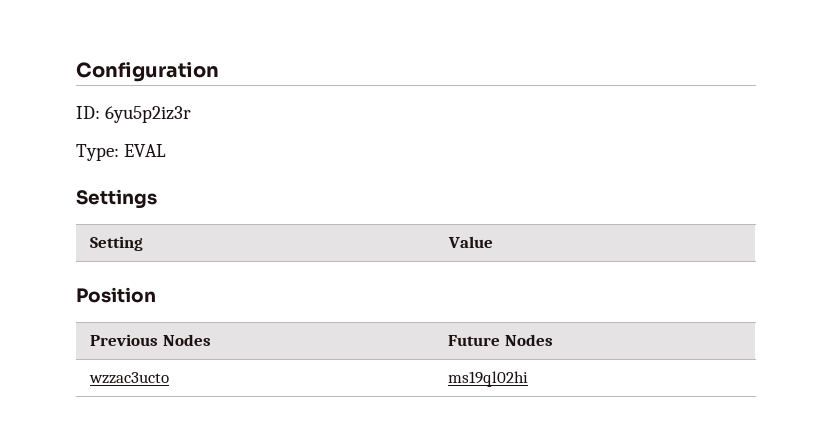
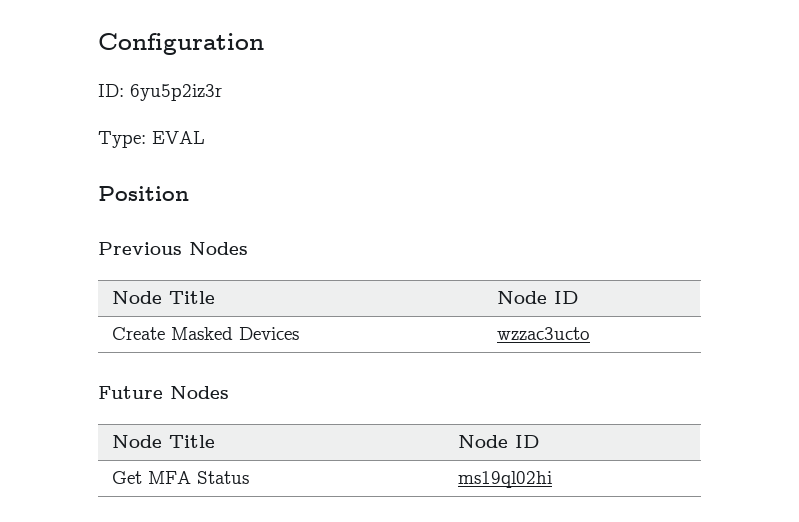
[76,189,157,209] [90,236,144,251] [448,236,494,248] [76,287,156,303] [90,334,211,346] [448,334,553,346] [89,372,170,384] Settings // Setting | Value // Position // Previous Nodes | Future Nodes // wzzac3ucto -> [98,186,189,201] [98,242,248,255] [112,291,216,304] [497,291,580,304] [112,327,300,340] [497,327,591,340] [98,386,229,399] [112,435,216,448] [458,435,541,448] [112,471,250,484] Position // Previous Nodes // Node Title | Node ID // Create Masked Devices | wzzac3ucto // Future Nodes // Node Title | Node ID // Get MFA Status

